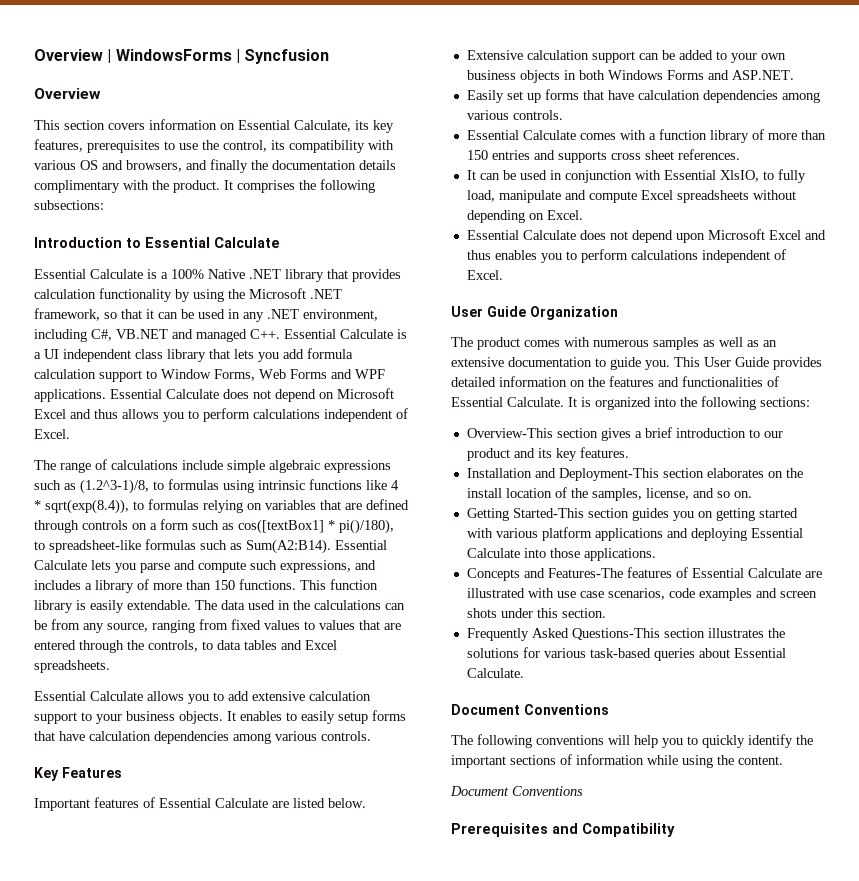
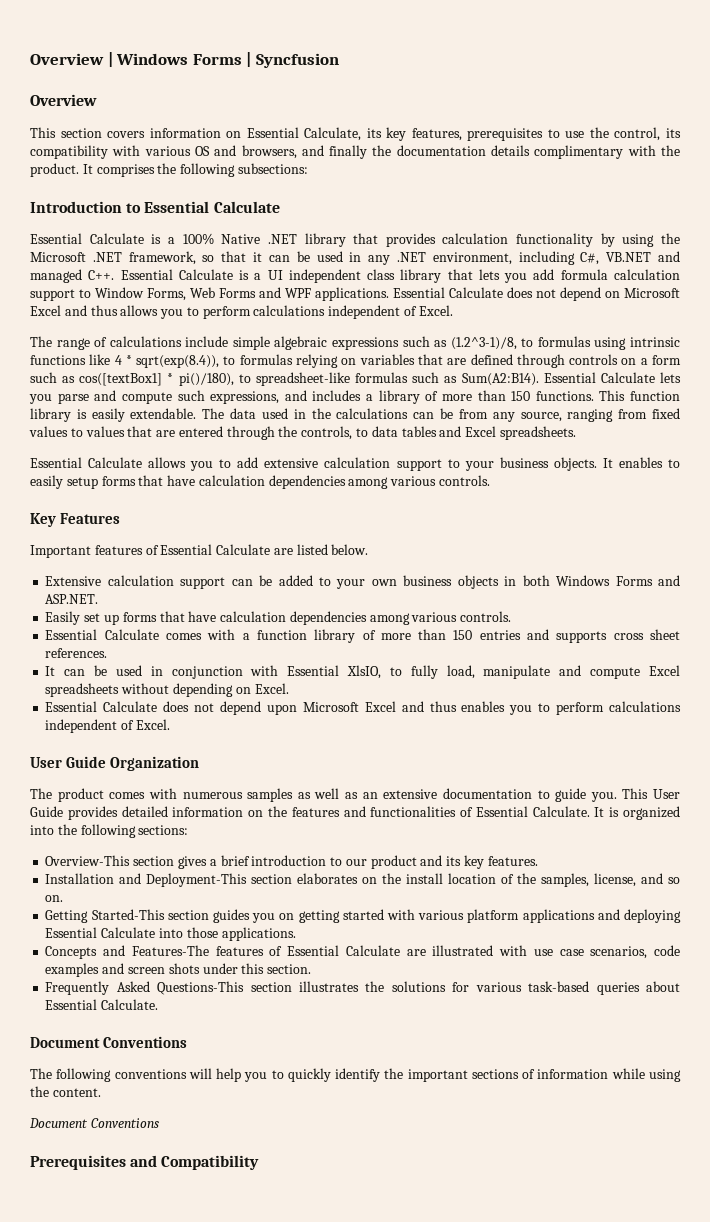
[115,49,232,61] WindowsForms -> [116,53,242,65] Windows Forms

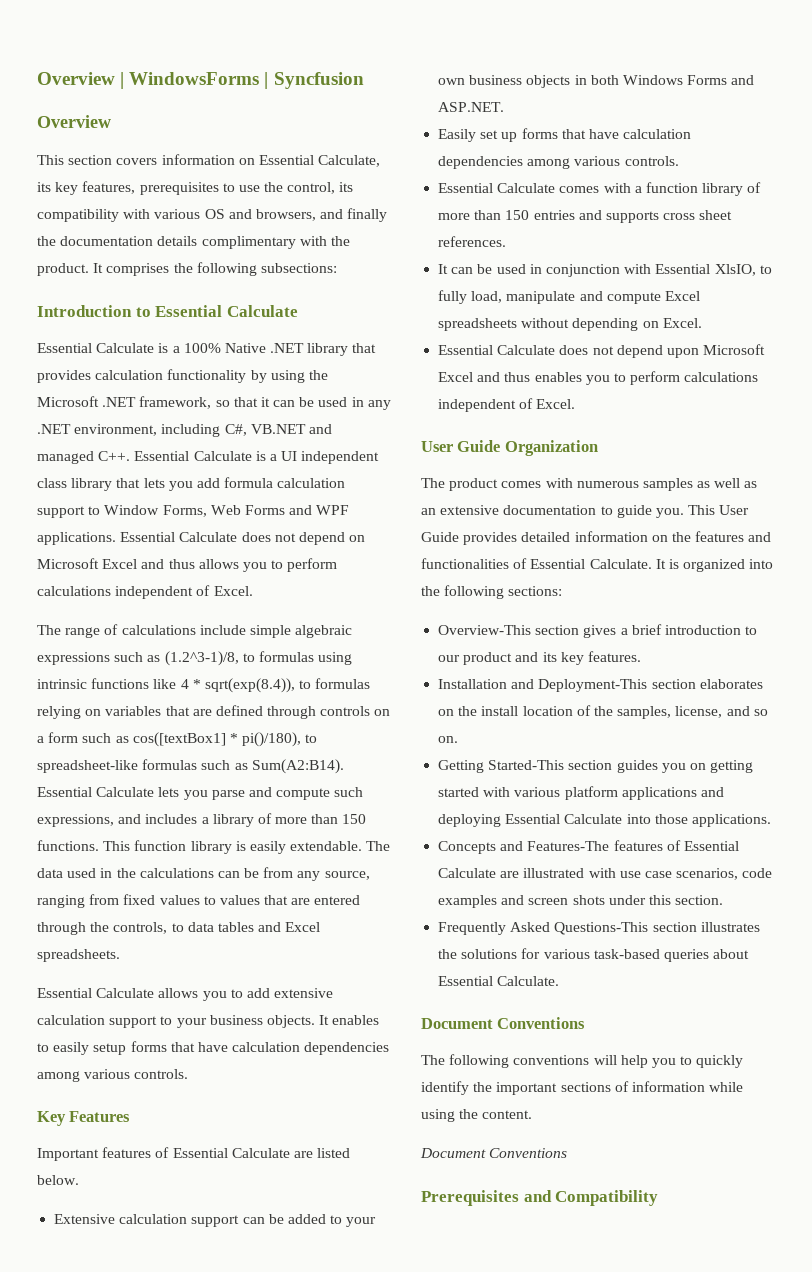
[116,53,242,65] Windows Forms -> [129,72,260,85] WindowsForms

